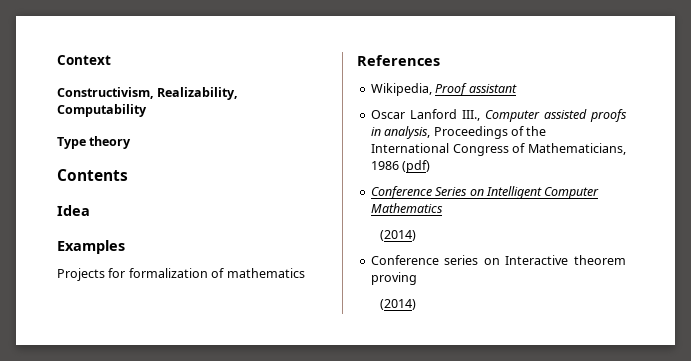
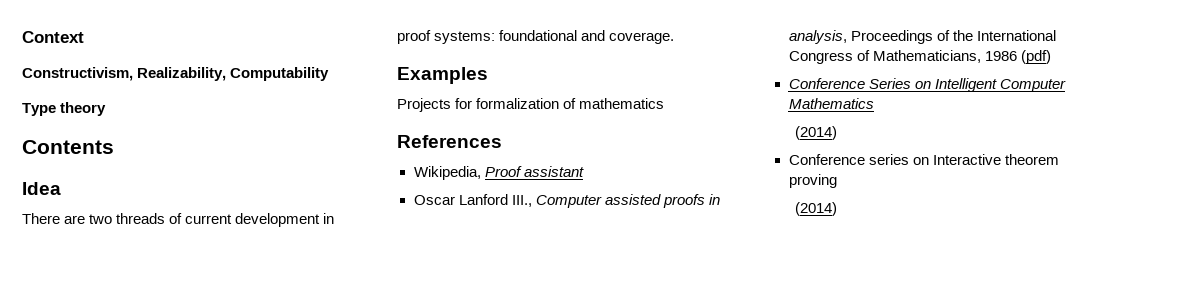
(90, 210) none -> [22,213,335,227] [397,30,675,44] // There are two threads of current development in proof systems: foundational and coverage.

